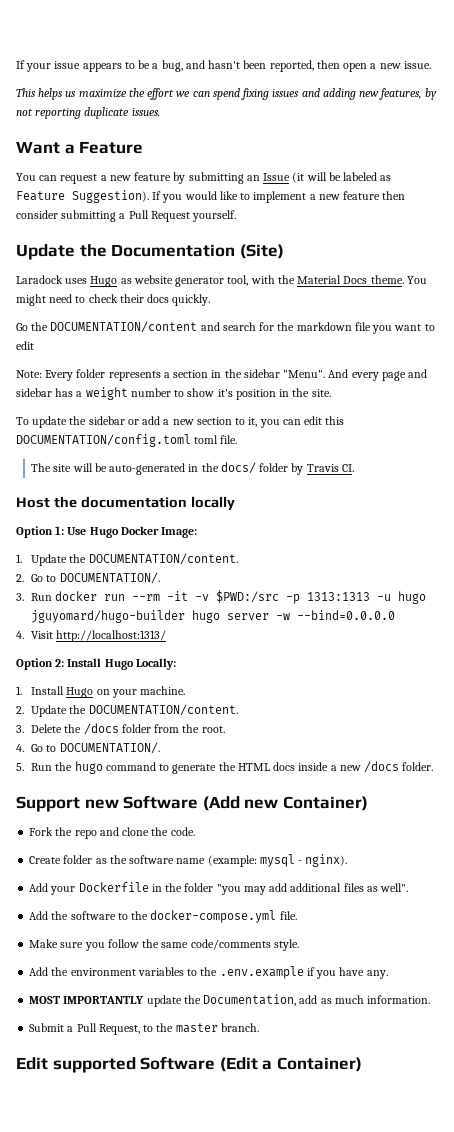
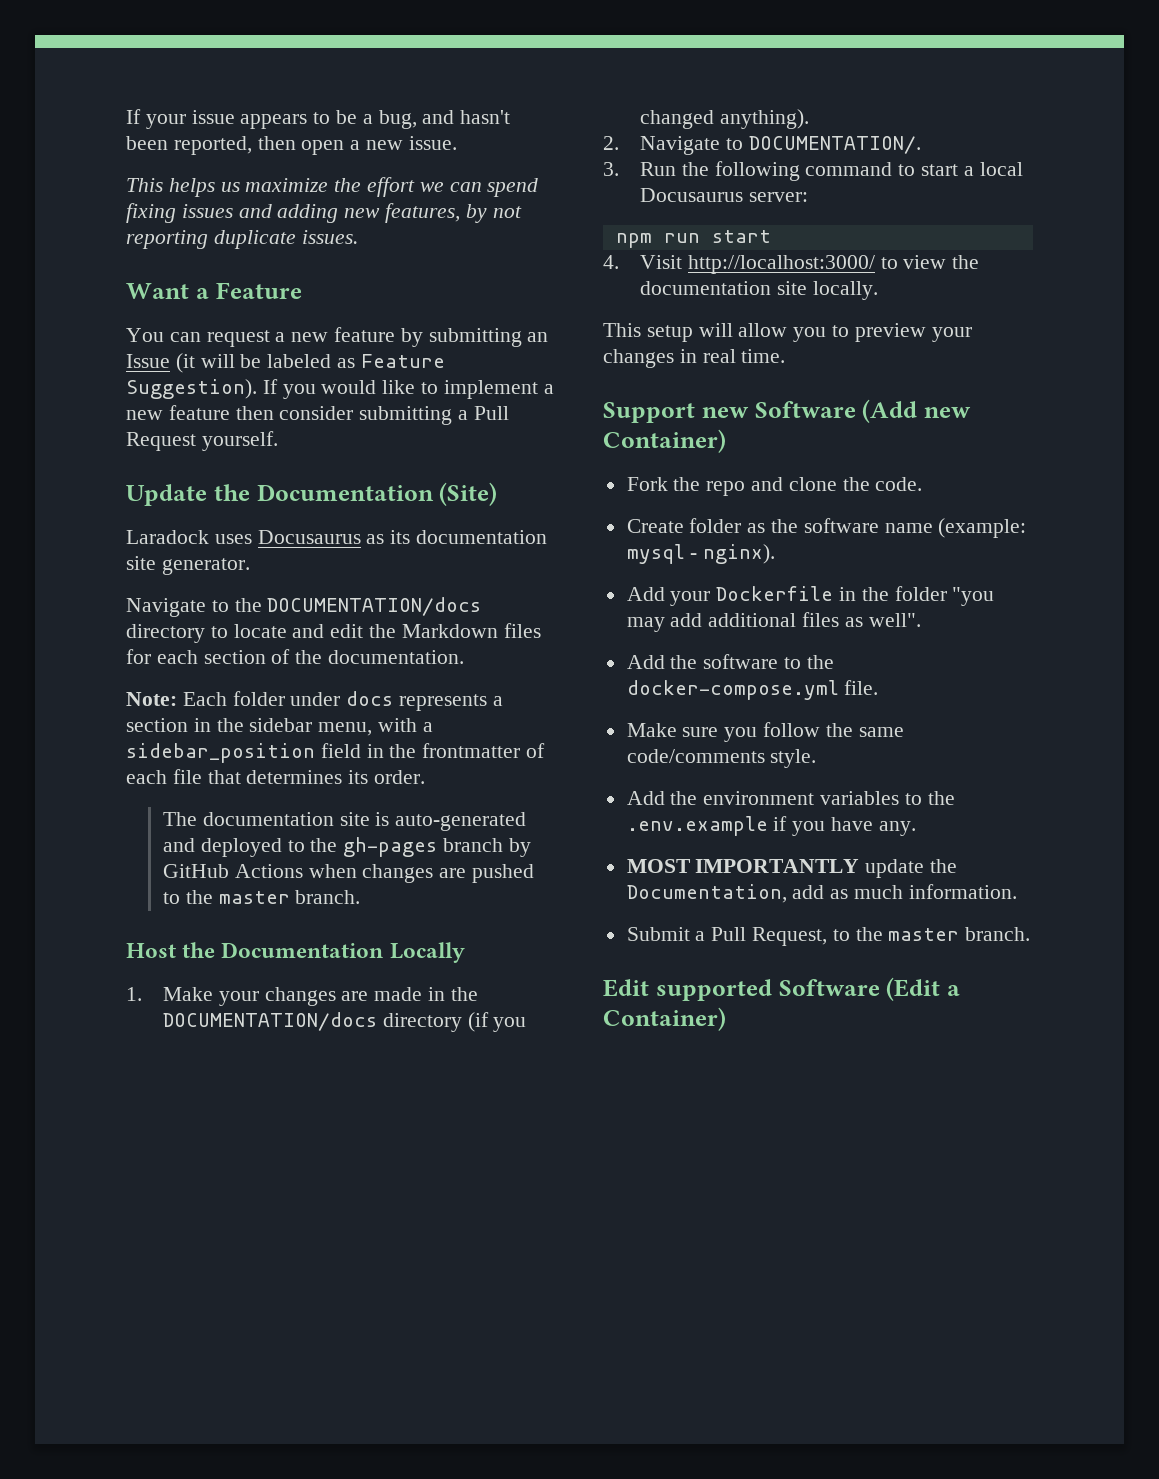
[90,275,427,287] [16,294,211,306] [16,321,435,334] [16,341,34,350] [16,369,106,381] Hugo as website generator tool, with the Material Docs theme. You might need to check their docs quickly. // Go the DOCUMENTATION/content and search for the markdown file you want to edit // Note: Every folder -> [257,530,548,544] [126,556,250,575] [126,597,482,617] [126,623,541,643] [126,649,465,664] [126,691,394,706] Docusaurus as its documentation site generator. // Navigate to the DOCUMENTATION/docs directory to locate and edit the Markdown files for each section of the documentation. // Note: Each folder under docs
[283,369,428,381] [16,387,331,400] [16,416,345,428] [16,434,238,447] [31,462,354,475] [16,496,235,511] [16,526,198,538] [16,553,238,566] [16,572,160,584] [16,590,427,604] [31,610,396,623] [16,630,167,642] [16,658,176,670] [16,686,186,698] [16,704,238,717] [16,723,225,735] [16,742,160,754] [16,763,24,771] "Menu". And every page and sidebar has a weight number to show it's position in the site. // To update the sidebar or add a new section to it, you can edit this DOCUMENTATION/config.toml toml file. // The site will be auto-generated in the docs/ folder by Travis CI. // Host the documentation locally // Option 1: Use Hugo Docker Image: // 1. Update the DOCUMENTATION/content. // 2. Go to DOCUMENTATION/. // 3. Run docker run --rm -it -v $PWD:/src -p 1313:1313 -u hugo jguyomard/hugo-builder hugo server -w --bind=0.0.0.0 // 4. Visit http://localhost:1313/ // Option 2: Install Hugo Locally: // 1. Install Hugo on your machine. // 2. Update the DOCUMENTATION/content. // 3. Delete the /docs folder from the root. // 4. Go to DOCUMENTATION/. // 5. -> [318,718,433,736] [126,743,546,763] [126,769,426,784] [162,812,527,831] [162,837,531,857] [162,864,534,883] [162,890,361,904] [126,942,465,963] [126,987,478,1006] [162,1012,527,1032] [639,109,809,129] [603,136,921,155] [603,162,619,176] menu, with a sidebar_position field in the frontmatter of each file that determines its order. // The documentation site is auto-generated and deployed to the gh-pages branch by GitHub Actions when changes are pushed to the master branch. // Host the Documentation Locally // 1. Make your changes are made in the DOCUMENTATION/docs directory (if you changed anything). // 2. Navigate to DOCUMENTATION/. // 3.
[74,761,103,774] hugo -> [714,161,800,181] following
[172,761,434,774] generate the HTML docs inside a new /docs folder. -> [920,162,1023,176] [639,188,808,202] [615,230,771,248] [603,255,980,274] [639,281,878,300] [603,323,972,342] [603,349,786,368] start a local Docusaurus server: // npm run start // 4. Visit http://localhost:3000/ to view the documentation site locally. // This setup will allow you to preview your changes in real time.

